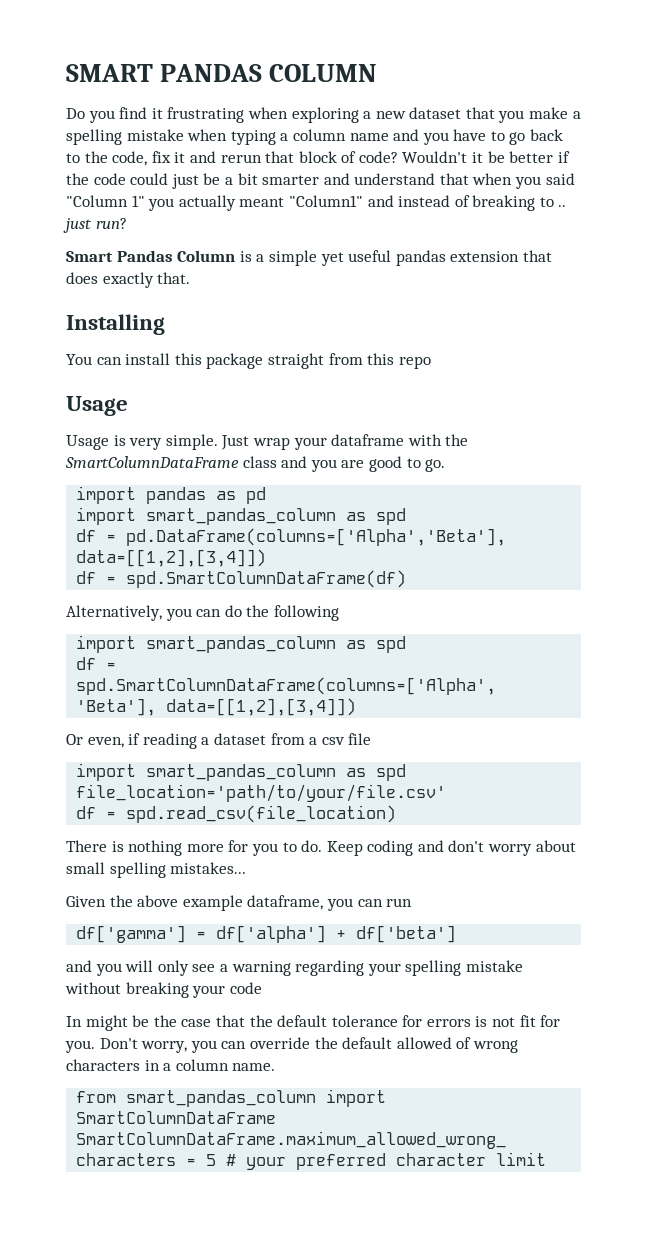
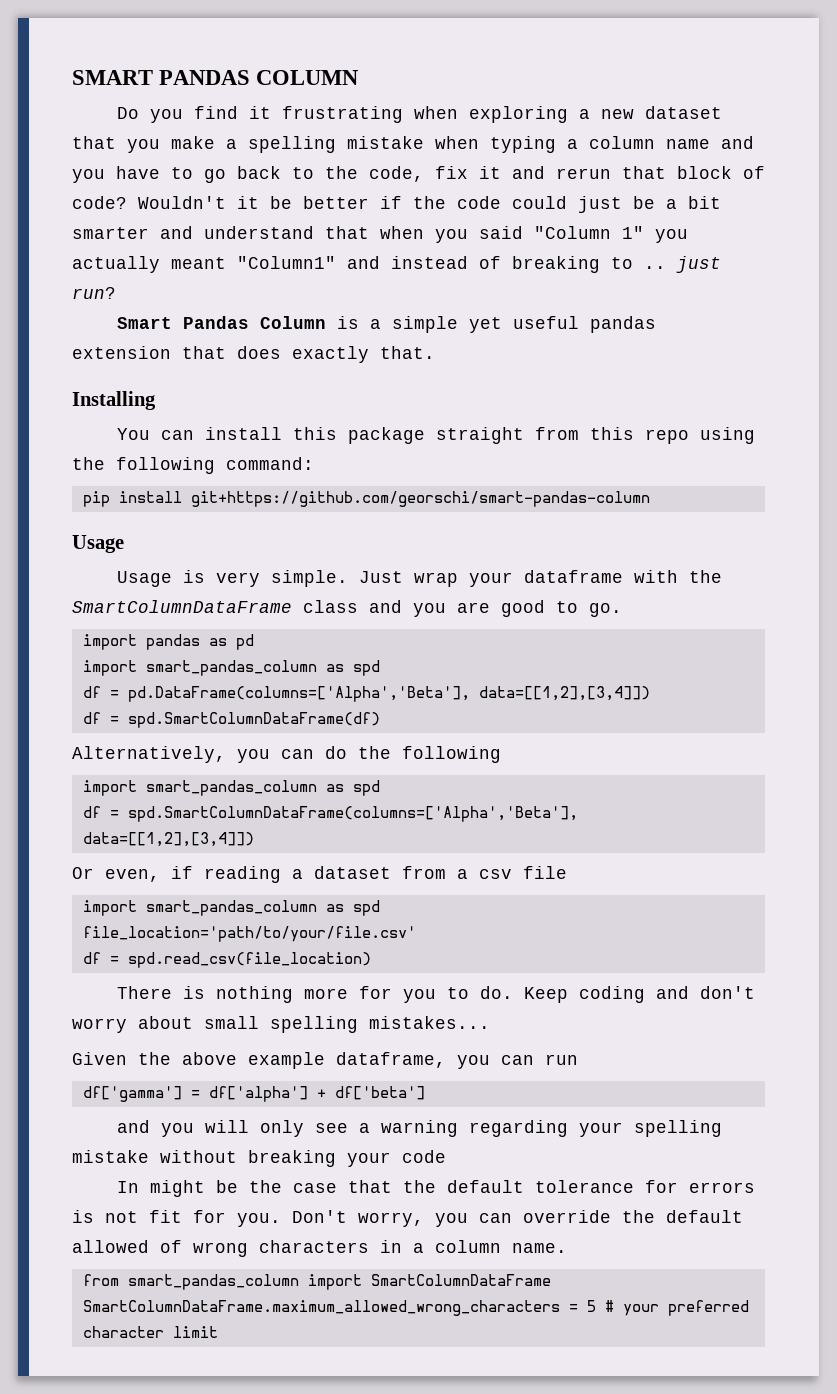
(431, 362) none -> [699,427,755,444] [72,457,314,474] [82,491,650,507] using the following command: // pip install git+https://github.com/georschi/smart-pandas-column

